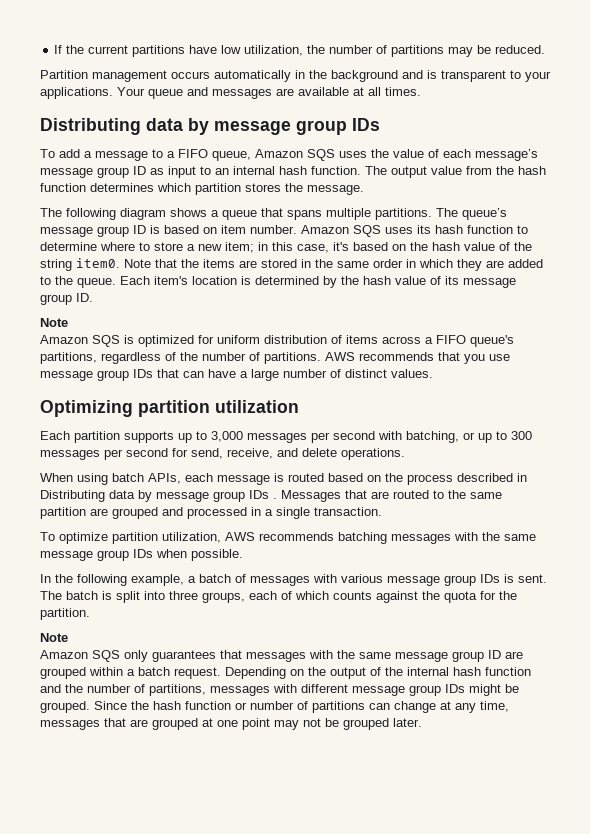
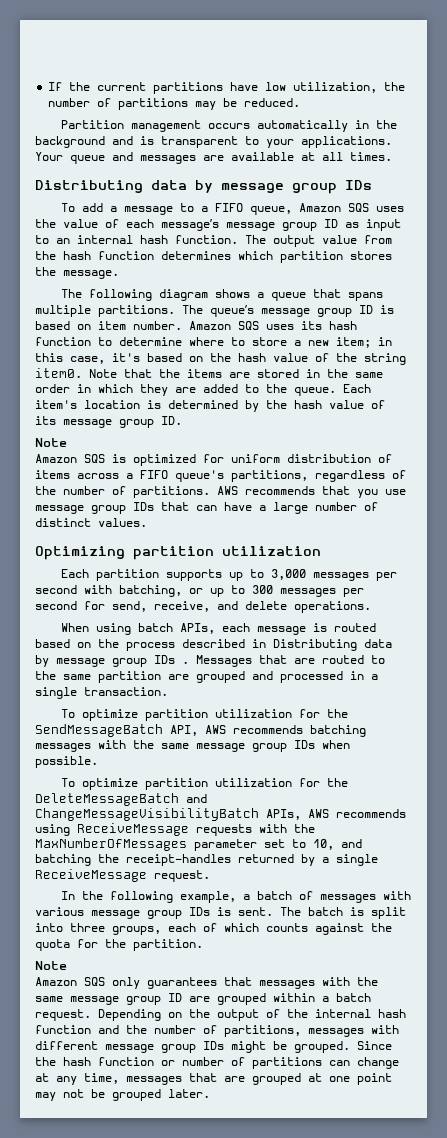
[162,532,221,543] utilization, -> [215,709,349,718] [35,724,198,737] utilization for the SendMessageBatch API,
(243, 555) none -> [61,778,349,790] [35,793,207,806] [35,808,406,821] [35,823,315,836] [35,838,362,851] [35,854,378,866] [35,869,210,882] // To optimize partition utilization for the DeleteMessageBatch and ChangeMessageVisibilityBatch APIs, AWS recommends using ReceiveMessage requests with the MaxNumberOfMessages parameter set to 10, and batching the receipt-handles returned by a single ReceiveMessage request.

